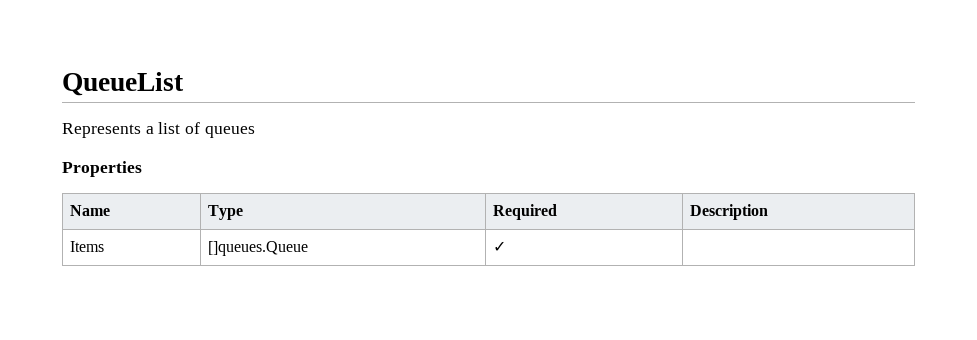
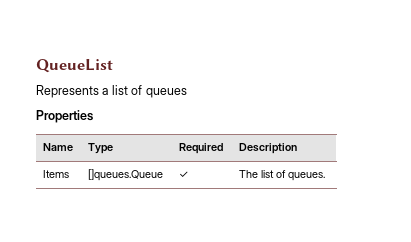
(507, 246) none -> [239,170,326,181] The list of queues.

